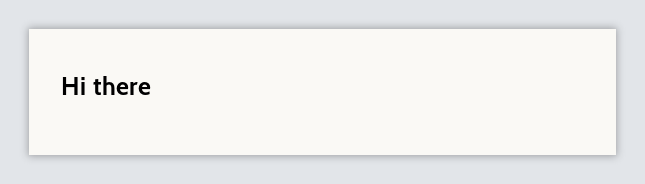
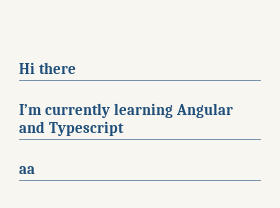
(151, 85) none -> [19,103,233,118] [19,121,124,136] [19,166,35,174] // I’m currently learning Angular and Typescript // aa

